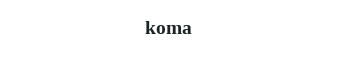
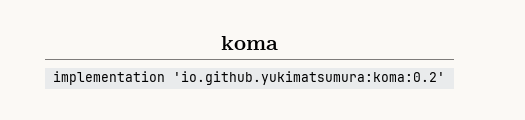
(192, 27) none -> [52,71,445,85] // implementation 'io.github.yukimatsumura:koma:0.2'

